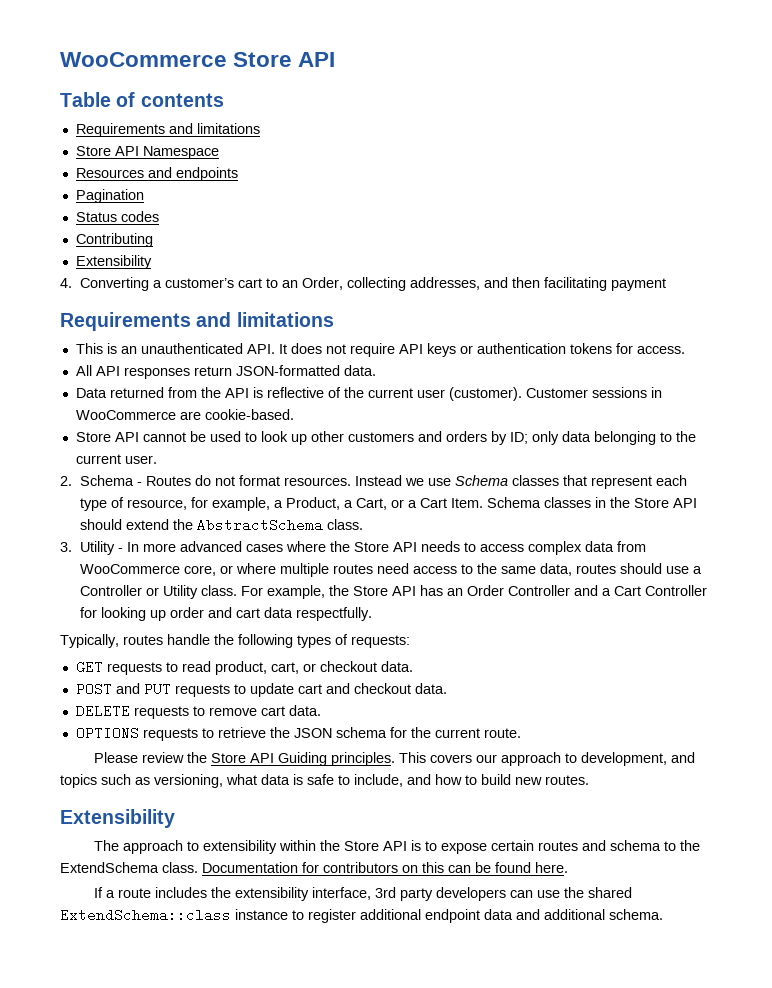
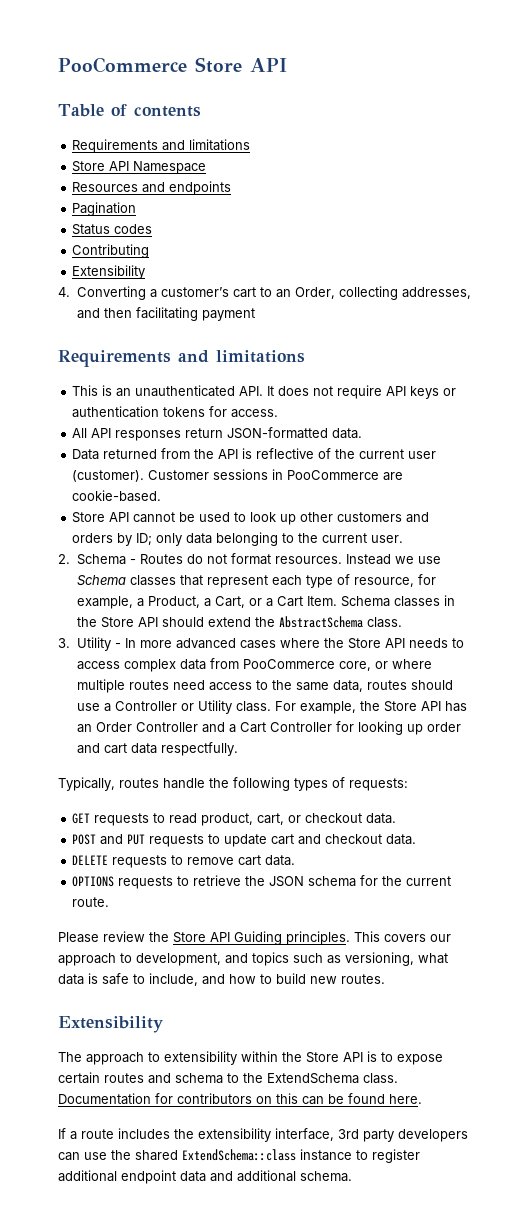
[60,52,227,67] WooCommerce -> [58,57,187,73] PooCommerce
[75,410,176,420] WooCommerce -> [287,470,380,480] PooCommerce
[79,564,180,574] WooCommerce -> [242,659,335,669] PooCommerce

